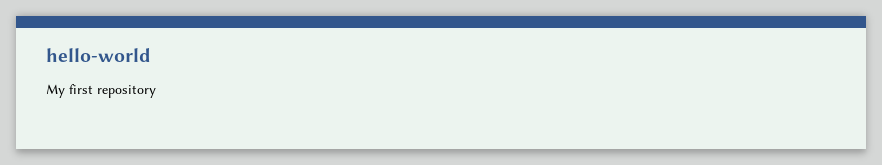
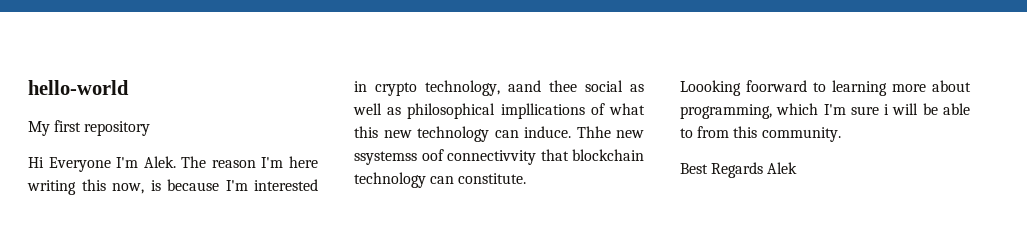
(156, 91) none -> [28,156,318,172] [27,179,318,195] [354,80,644,96] [353,103,645,119] [354,126,644,142] [354,149,644,165] [354,172,527,188] [680,80,971,96] [680,103,970,119] [680,126,841,142] [680,162,798,178] // Hi Everyone I'm Alek. The reason I'm here writing this now, is because I'm interested in crypto technology, aand thee social as well as philosophical impllications of what this new technology can induce. Thhe new ssystemss oof connectivvity that blockchain technology can constitute. // Loooking foorward to learning more about programming, which I'm sure i will be able to from this community. // Best Regards Alek

